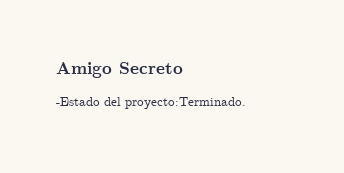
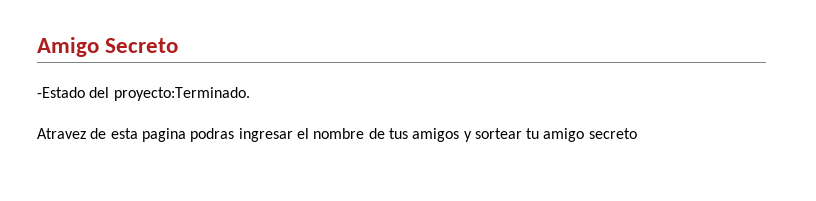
(246, 103) none -> [37,128,637,142] // Atravez de esta pagina podras ingresar el nombre de tus amigos y sortear tu amigo secreto

